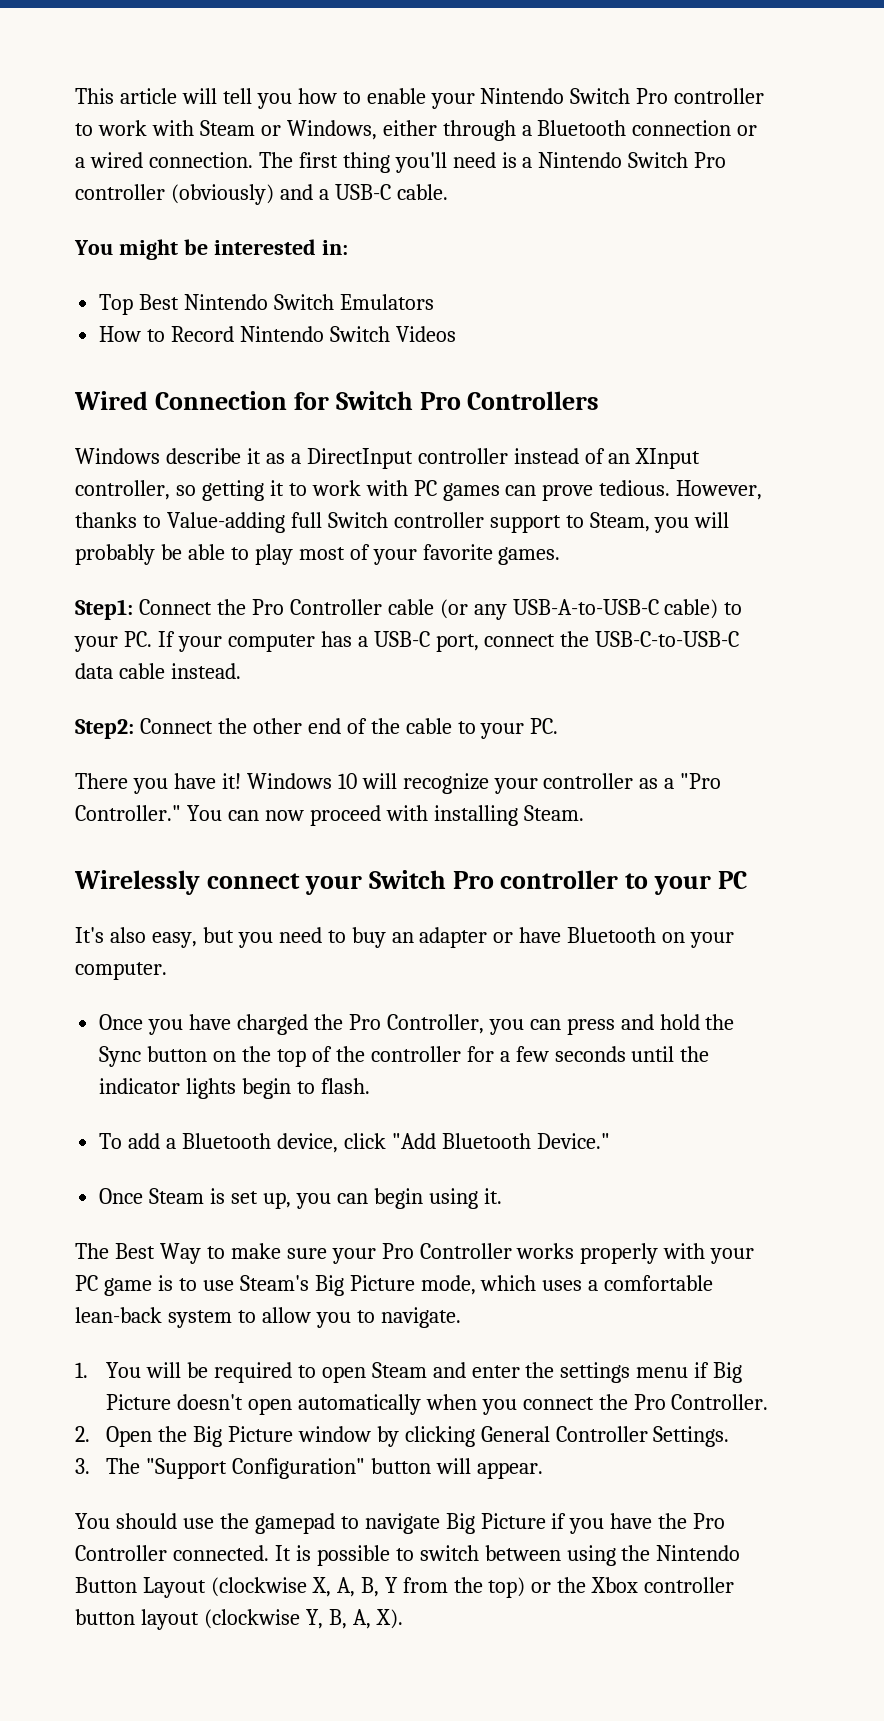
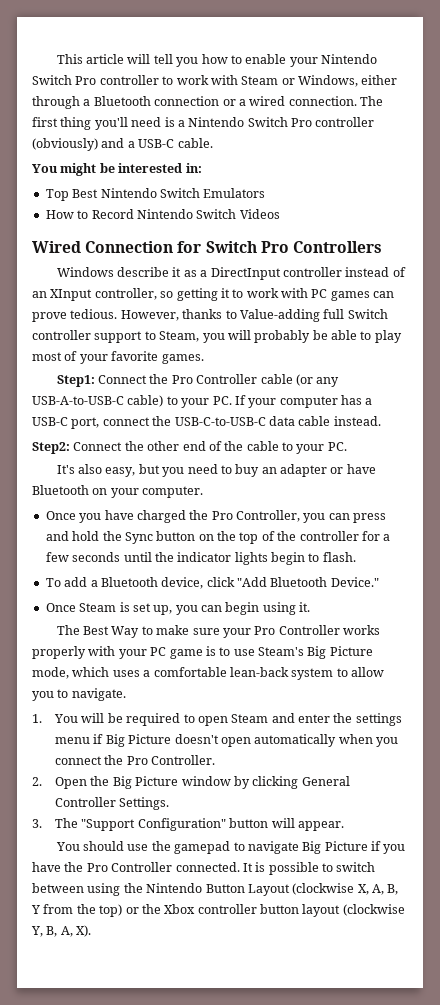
[75,773,722,794] [75,805,584,826] [74,870,748,895] // There you have it! Windows 10 will recognize your controller as a "Pro Controller." You can now proceed with installing Steam. // Wirelessly connect your Switch Pro controller to your PC -> (347, 446) none

